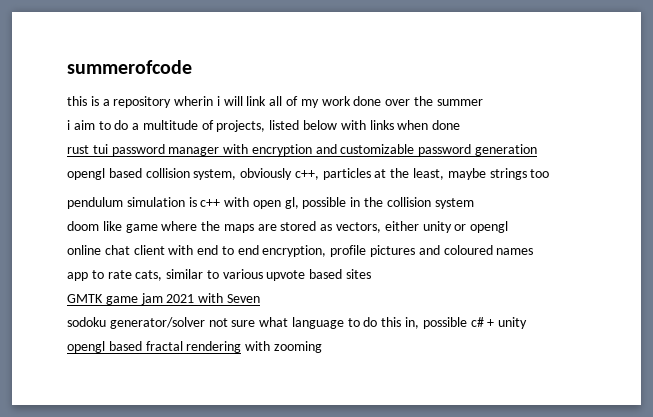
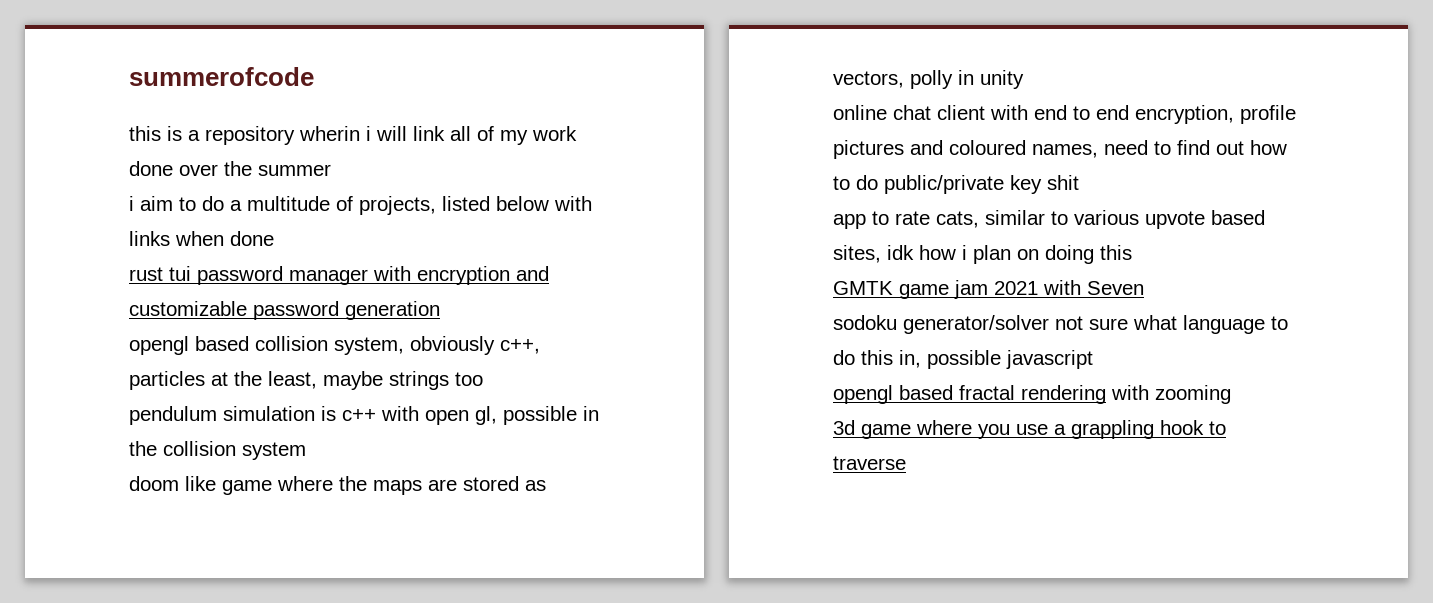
[384,221,509,233] either unity or opengl -> [910,70,1024,89] polly in unity
[496,248,534,255] names -> [1032,140,1287,158] [833,175,1079,194] names, need to find out how to do public/private key shit
[346,269,372,279] sites -> [833,245,1132,264] sites, idk how i plan on doing this
[470,317,528,329] c# + unity -> [1006,350,1093,369] javascript
(322, 347) none -> [833,420,1226,439] [833,456,906,470] // 3d game where you use a grappling hook to traverse

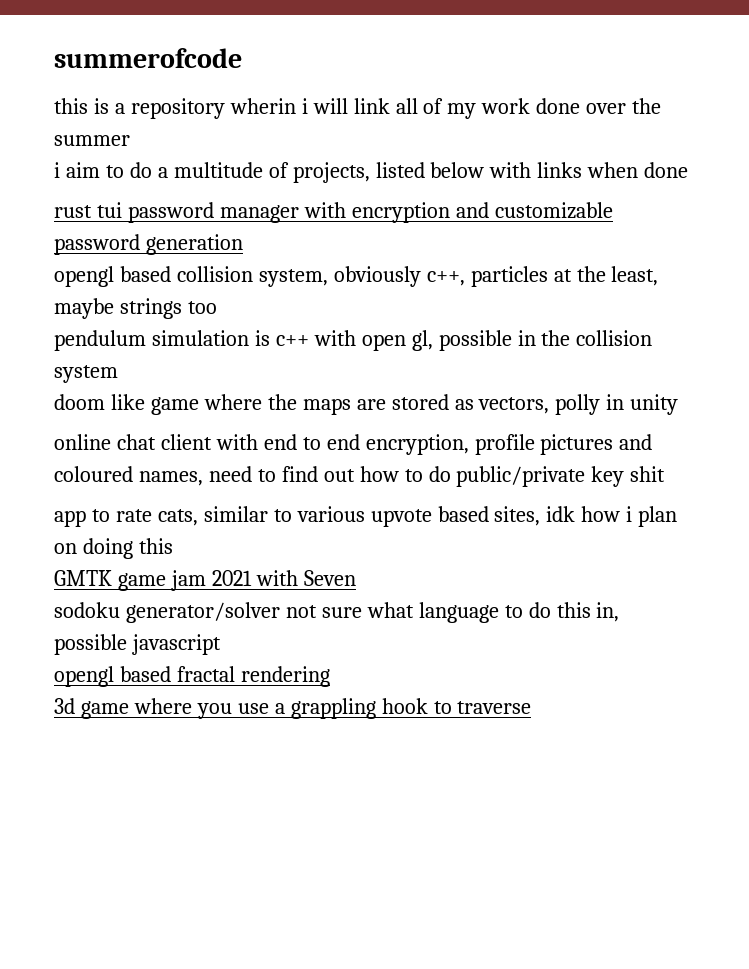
[1111,385,1231,404] with zooming -> (330, 676) none

